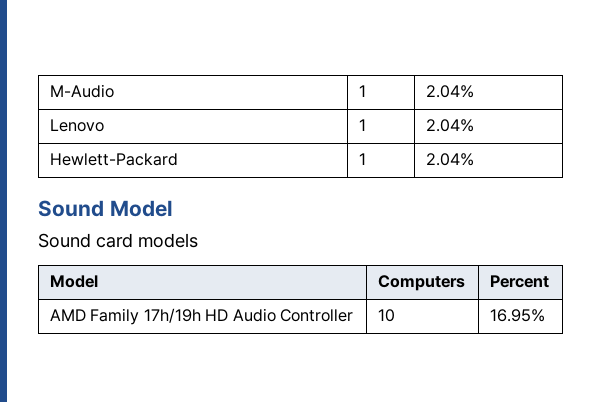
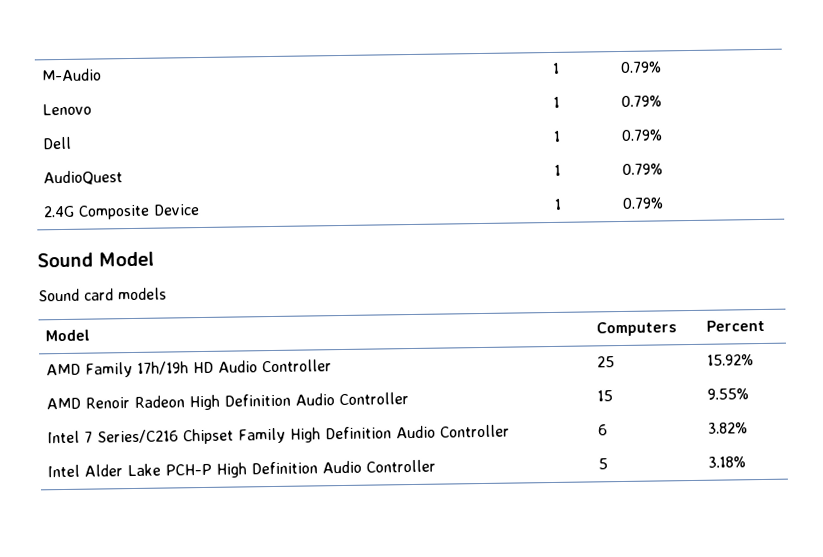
[425,85,474,98] 2.04% -> [620,61,663,73] 0.79%
[425,119,474,132] [49,153,178,166] [358,153,366,165] [425,153,474,166] 2.04% // Hewlett-Packard | 1 | 2.04% -> [621,95,663,107] [42,136,73,150] [553,130,562,142] [621,129,664,141] [43,170,124,186] [554,164,562,176] [622,163,664,175] [43,204,201,220] [554,198,563,210] [622,197,665,209] 0.79% // Dell | 1 | 0.79% // AudioQuest | 1 | 0.79% // 2.4G Composite Device | 1 | 0.79%
[377,309,395,322] [489,309,545,322] 10 | 16.95% -> [597,356,616,368] [707,354,755,366] [46,392,410,411] [597,390,614,402] [707,388,750,400] [47,424,511,445] [598,424,609,436] [708,422,749,434] [47,459,437,478] [598,458,609,470] [708,456,747,468] 25 | 15.92% // AMD Renoir Radeon High Definition Audio Controller | 15 | 9.55% // Intel 7 Series/C216 Chipset Family High Definition Audio Controller | 6 | 3.82% // Intel Alder Lake PCH-P High Definition Audio Controller | 5 | 3.18%

